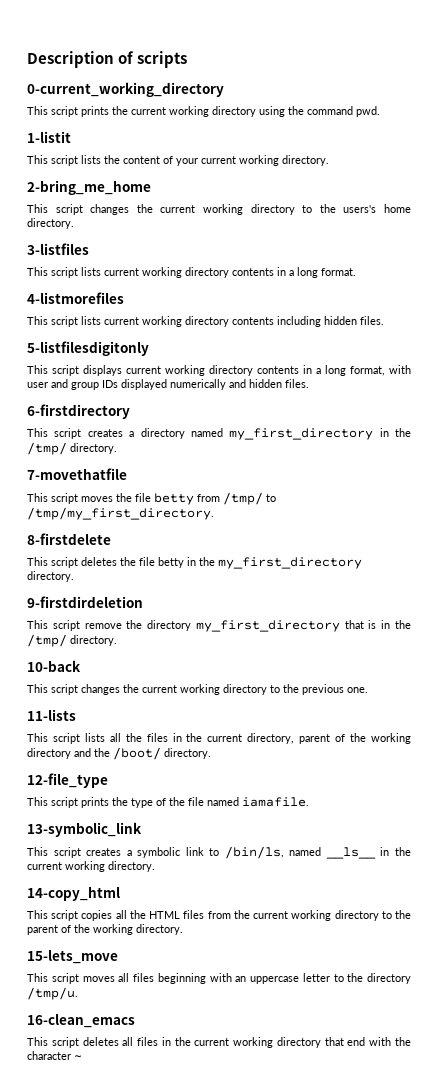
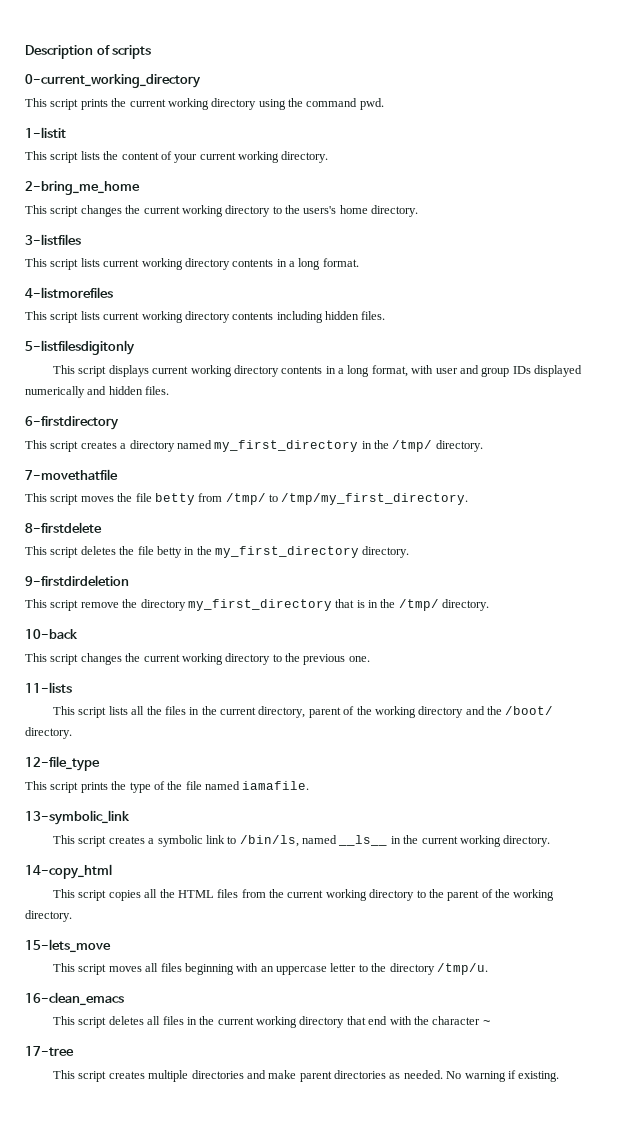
(82, 1057) none -> [25,1046,74,1056] [53,1070,560,1082] // 17-tree // This script creates multiple directories and make parent directories as needed. No warning if existing.

